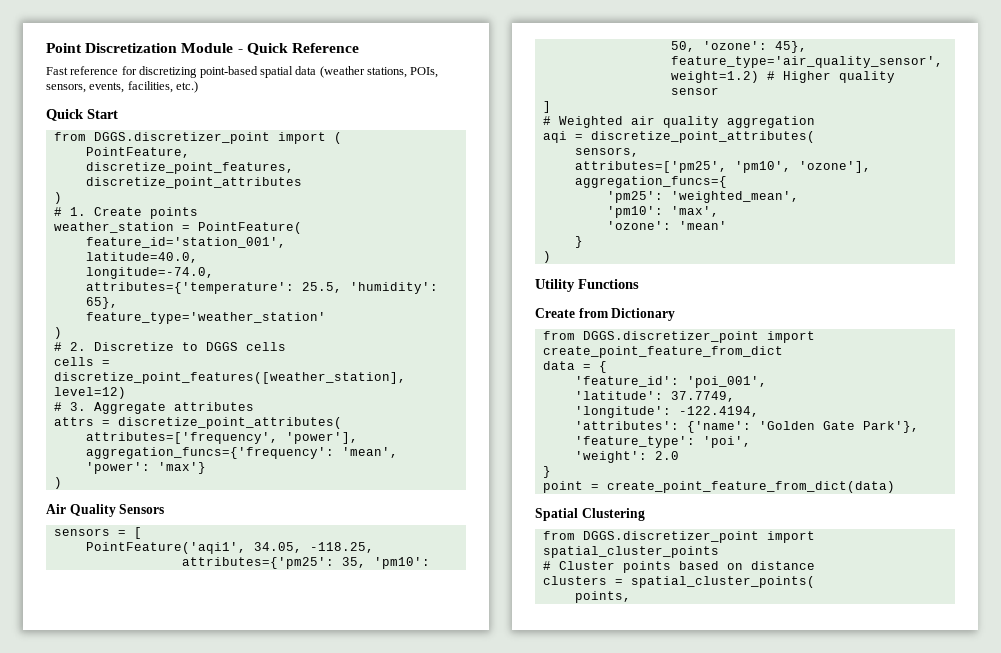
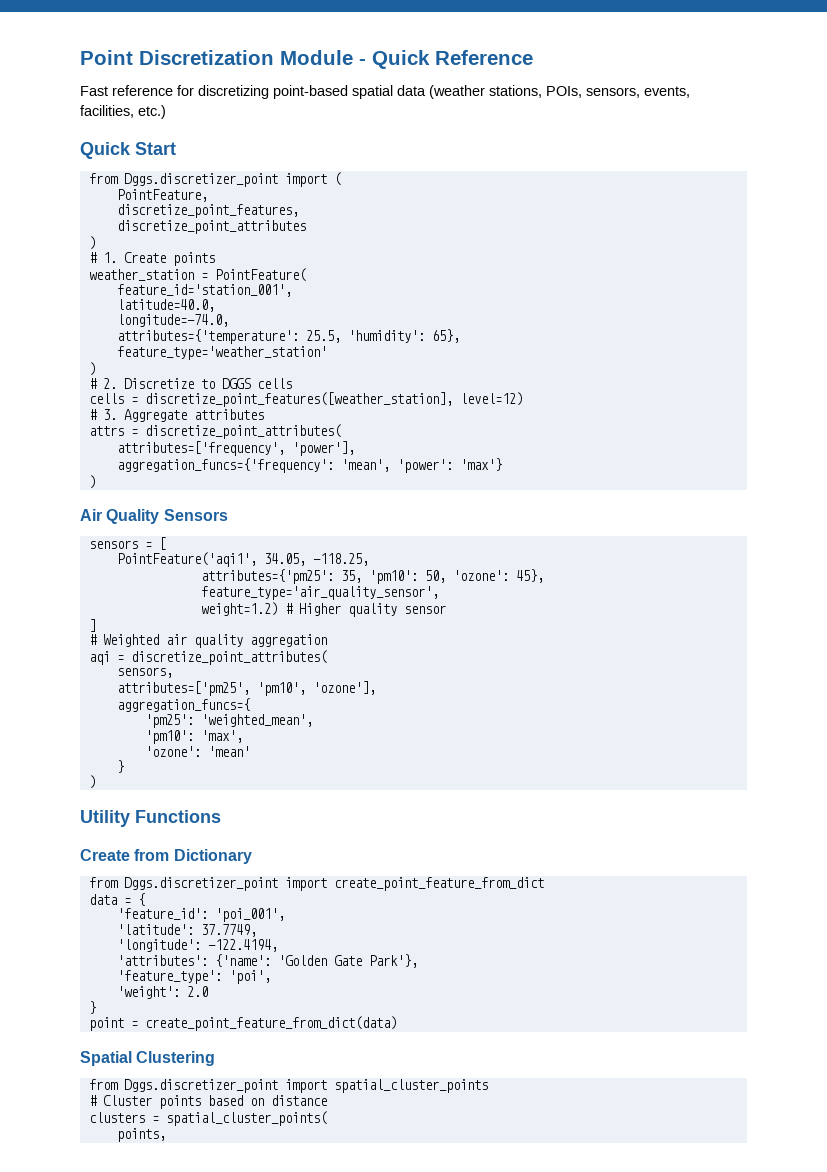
[93,132,270,144] DGGS.discretizer_point -> [123,173,278,187] Dggs.discretizer_point
[582,331,759,343] DGGS.discretizer_point -> [123,877,278,891] Dggs.discretizer_point
[582,531,759,543] DGGS.discretizer_point -> [123,1079,278,1093] Dggs.discretizer_point

